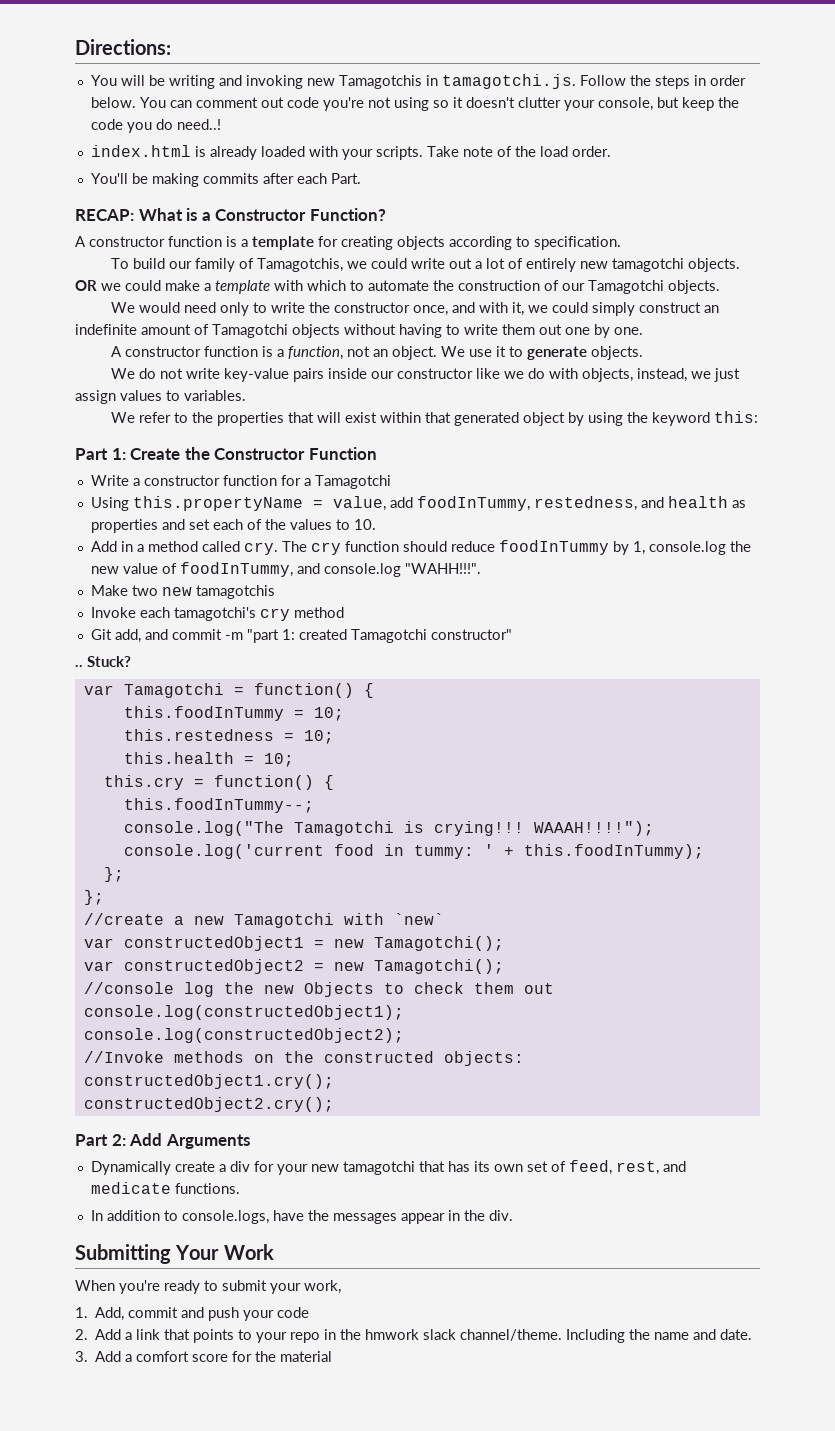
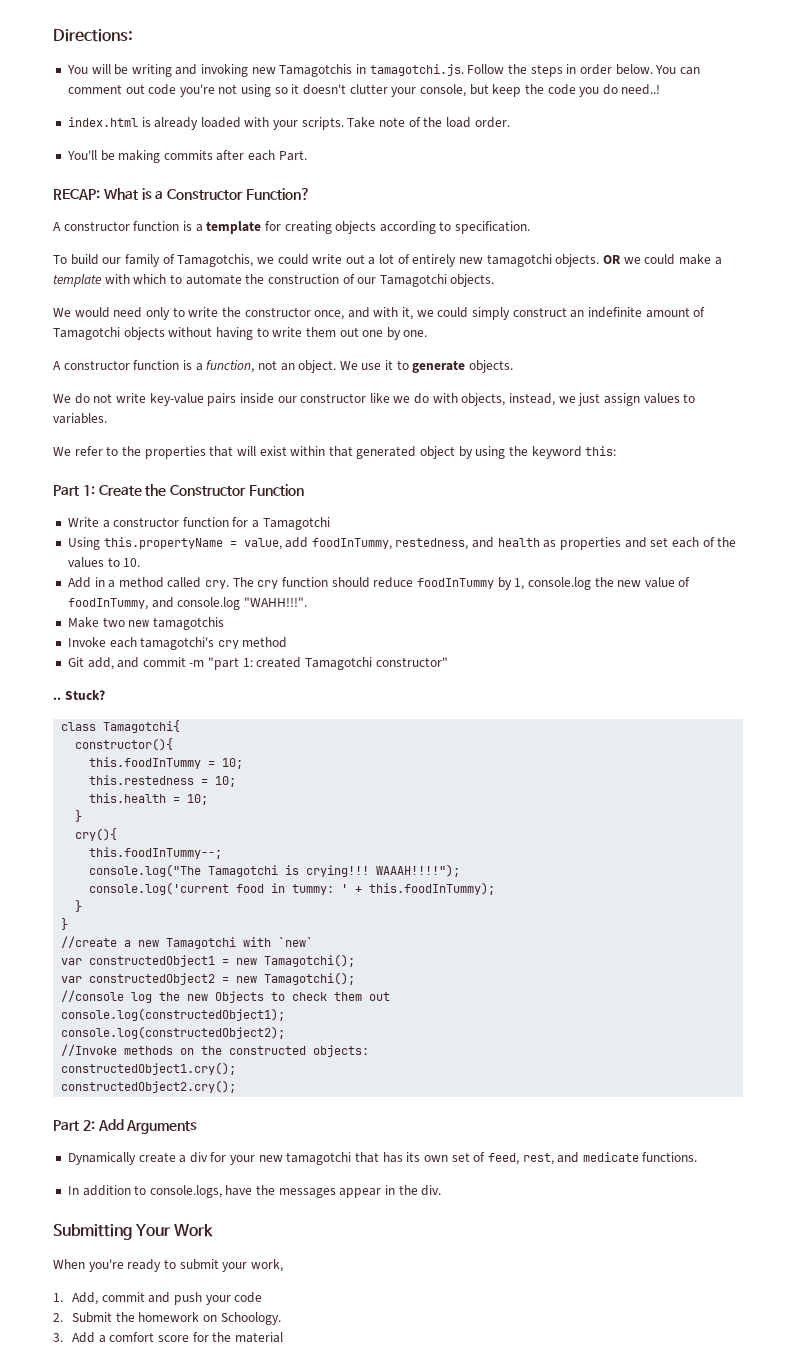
[83,683,374,698] var Tamagotchi = function() { -> [61,720,181,733] [75,738,174,751] class Tamagotchi{ // constructor(){
[103,775,334,790] this.cry = function() { -> [75,810,83,822] [75,828,118,841] } // cry(){
[103,867,124,882] [83,890,104,905] }; // }; -> [75,900,83,912] [61,918,69,930] } // }
[95,1329,753,1343] Add a link that points to your repo in the hmwork slack channel/theme. Including the name and date. -> [71,1312,281,1325] Submit the homework on Schoology.

